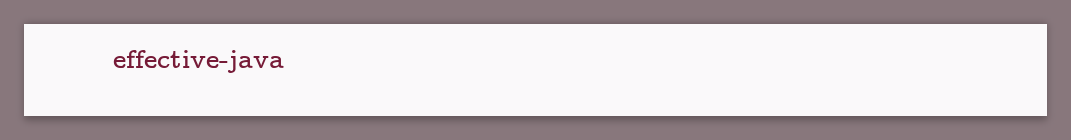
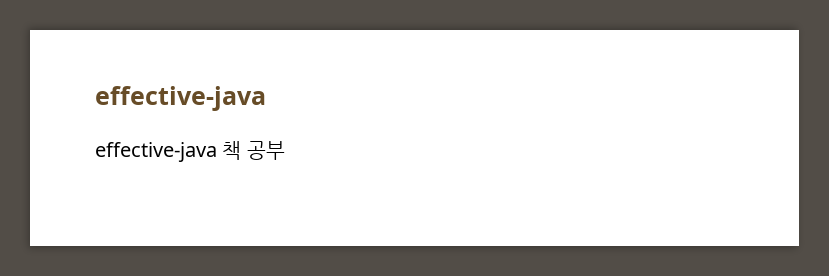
[113,50,284,73] effective-java -> [95,86,266,111] [95,141,285,162] effective-java // effective-java 책 공부

